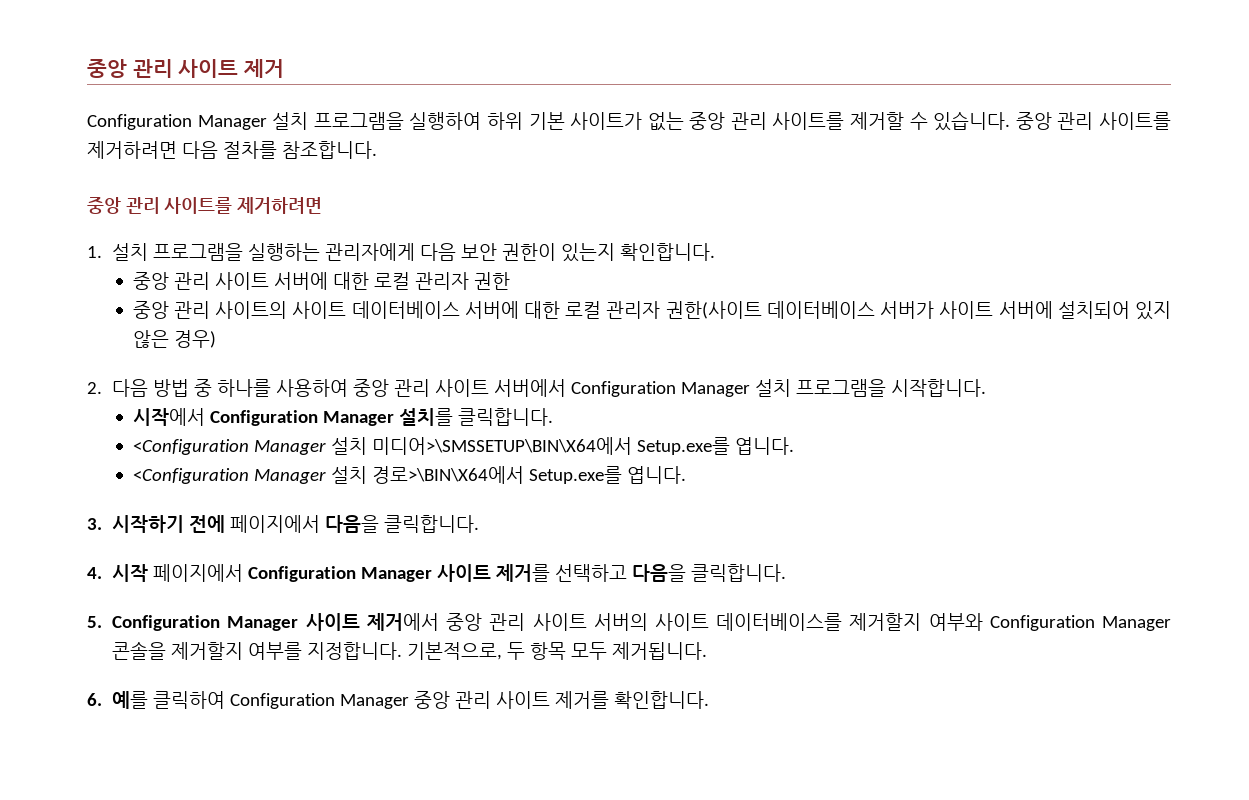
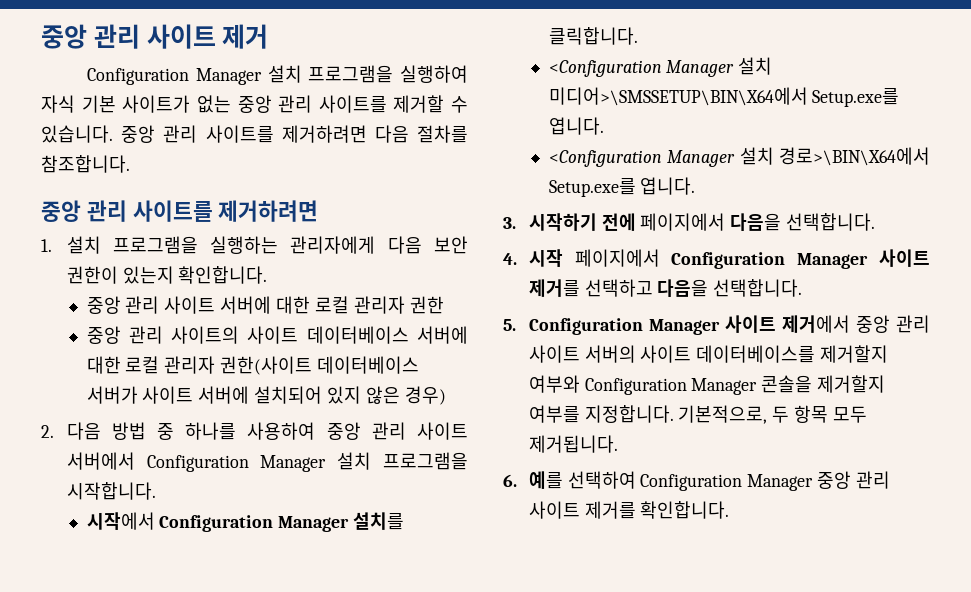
[486,112,523,130] 하위 -> [41,95,75,113] 자식
[384,515,480,533] 클릭합니다. -> [786,213,876,231] 선택합니다.
[691,564,787,582] 클릭합니다. -> [713,279,803,297] 선택합니다.
[153,691,226,709] 클릭하여 -> [567,471,636,489] 선택하여

